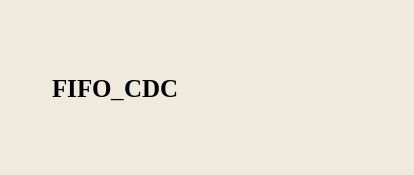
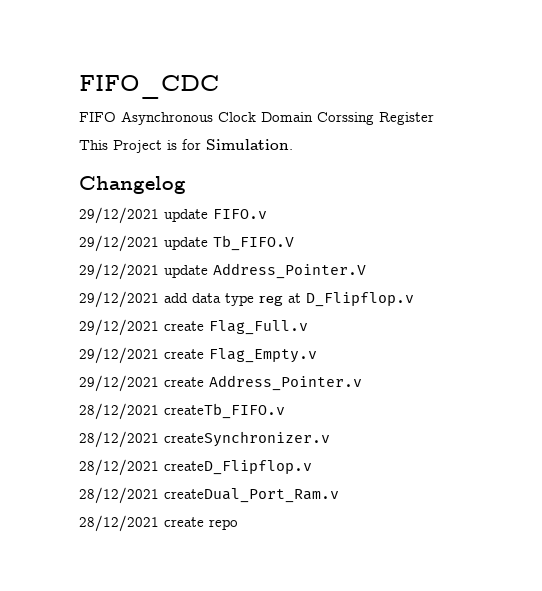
(178, 90) none -> [79,111,434,125] [79,139,293,153] [79,176,186,194] [79,207,267,224] [79,235,294,252] [79,263,366,280] [79,291,414,308] [79,319,308,336] [79,347,317,364] [79,375,362,392] [79,403,285,420] [79,431,330,448] [79,459,312,476] [79,487,339,504] [79,515,238,532] // FIFO Asynchronous Clock Domain Corssing Register // This Project is for Simulation. // Changelog // 29/12/2021 update FIFO.v // 29/12/2021 update Tb_FIFO.V // 29/12/2021 update Address_Pointer.V // 29/12/2021 add data type reg at D_Flipflop.v // 29/12/2021 create Flag_Full.v // 29/12/2021 create Flag_Empty.v // 29/12/2021 create Address_Pointer.v // 28/12/2021 createTb_FIFO.v // 28/12/2021 createSynchronizer.v // 28/12/2021 createD_Flipflop.v // 28/12/2021 createDual_Port_Ram.v // 28/12/2021 create repo

